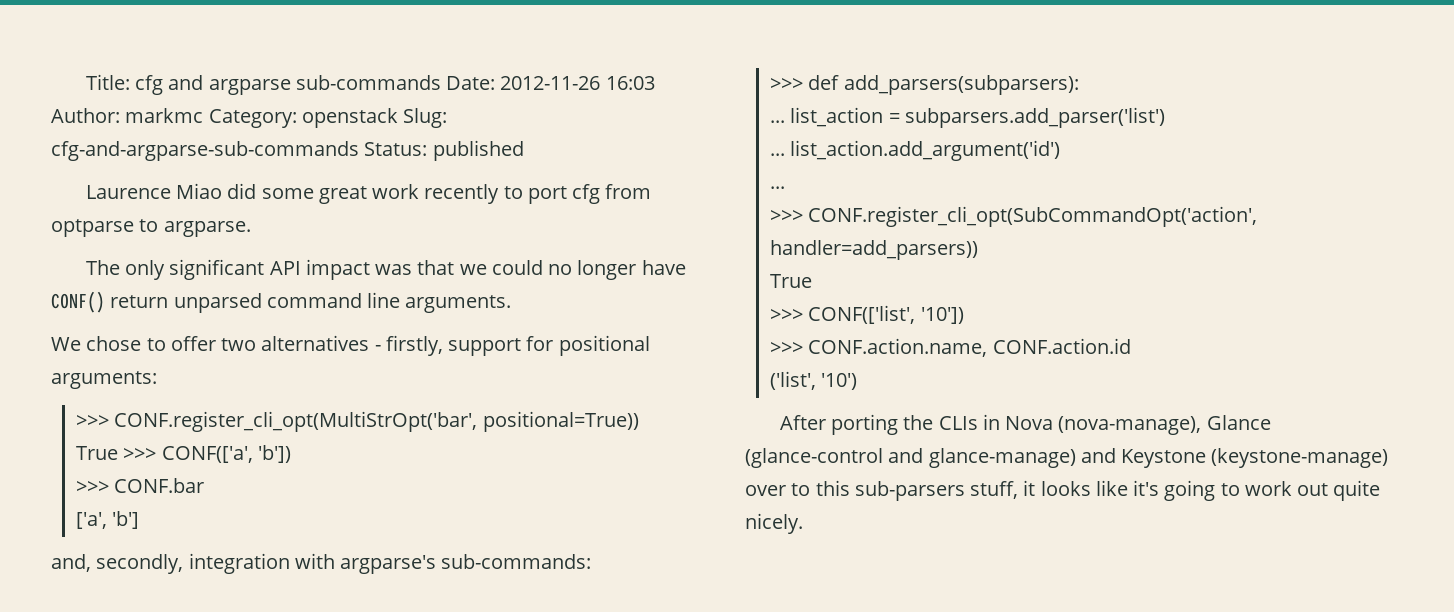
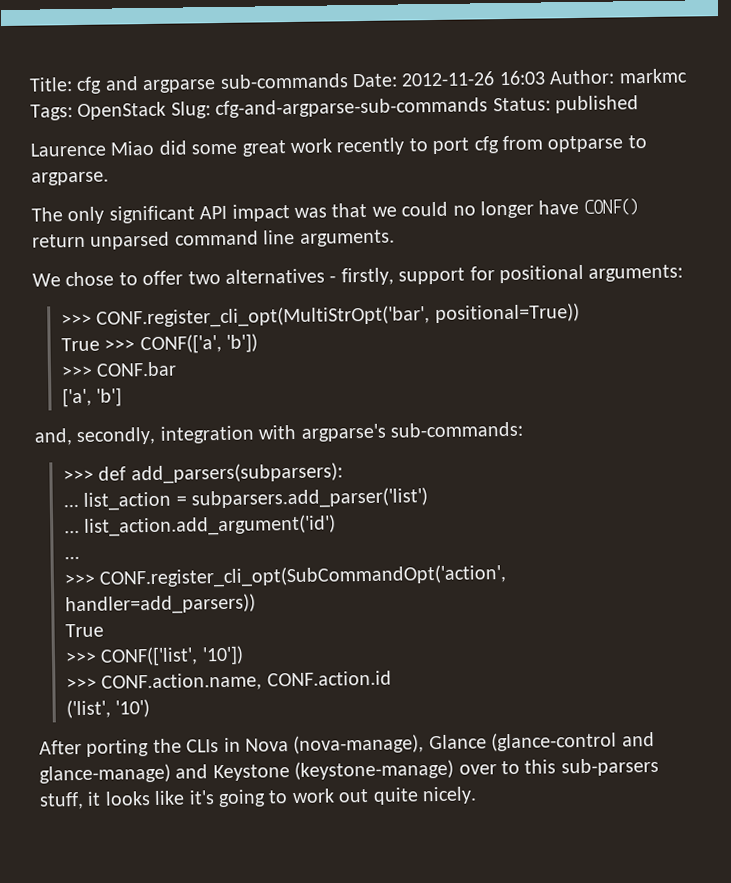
[208,108,398,128] Category: openstack -> [30,101,167,121] Tags: OpenStack

